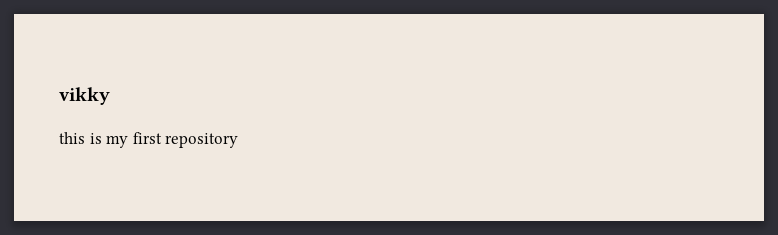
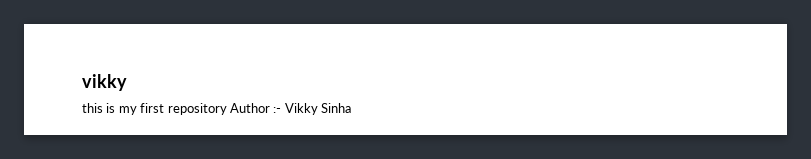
(239, 140) none -> [229,103,351,115] Author :- Vikky Sinha

